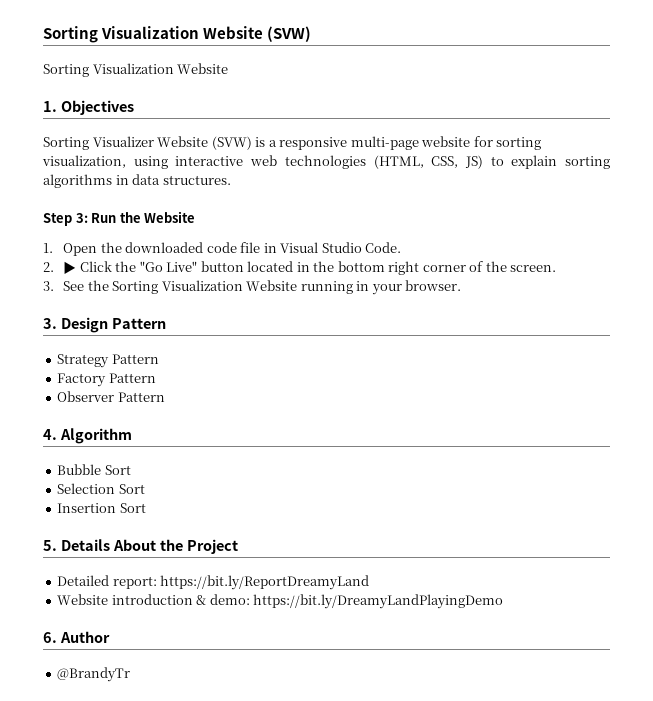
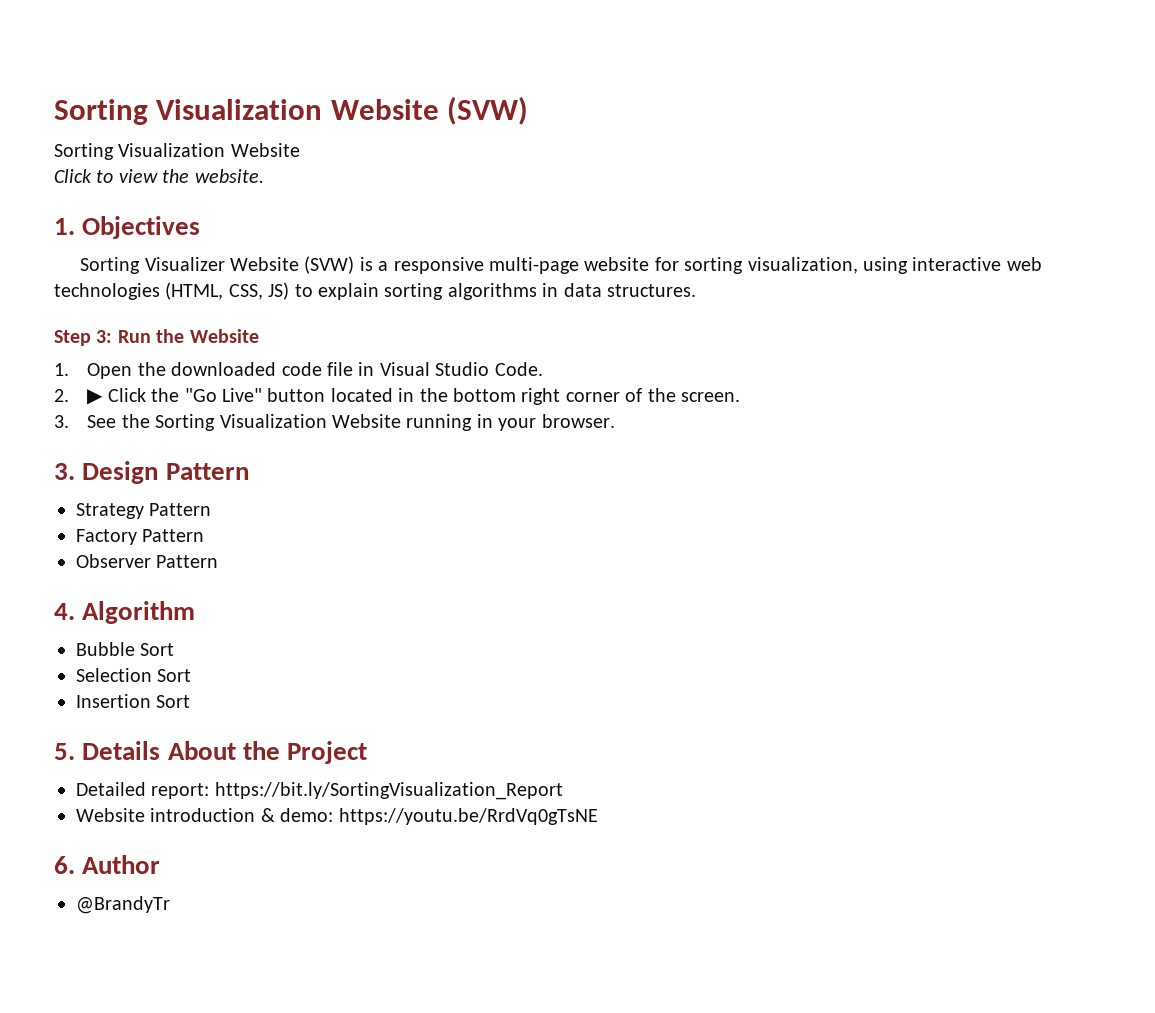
(229, 68) none -> [54,169,264,183] // Click to view the website.
[160,575,370,590] https://bit.ly/ReportDreamyLand -> [214,782,563,800] https://bit.ly/SortingVisualization_Report
[253,594,504,609] https://bit.ly/DreamyLandPlayingDemo -> [338,808,598,825] https://youtu.be/RrdVq0gTsNE

